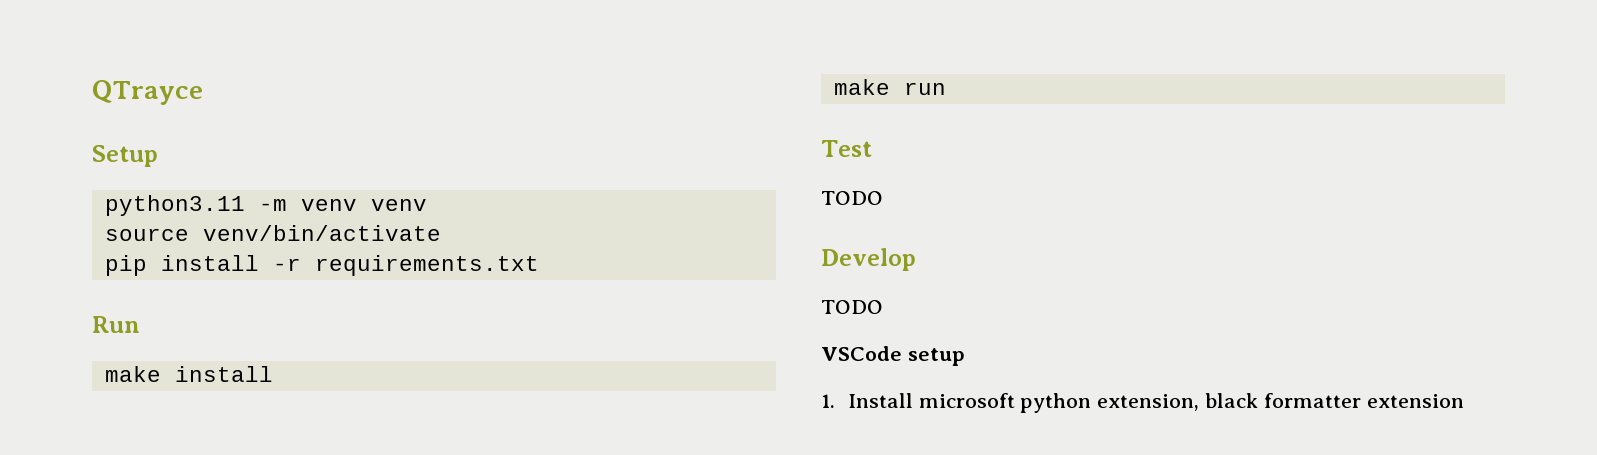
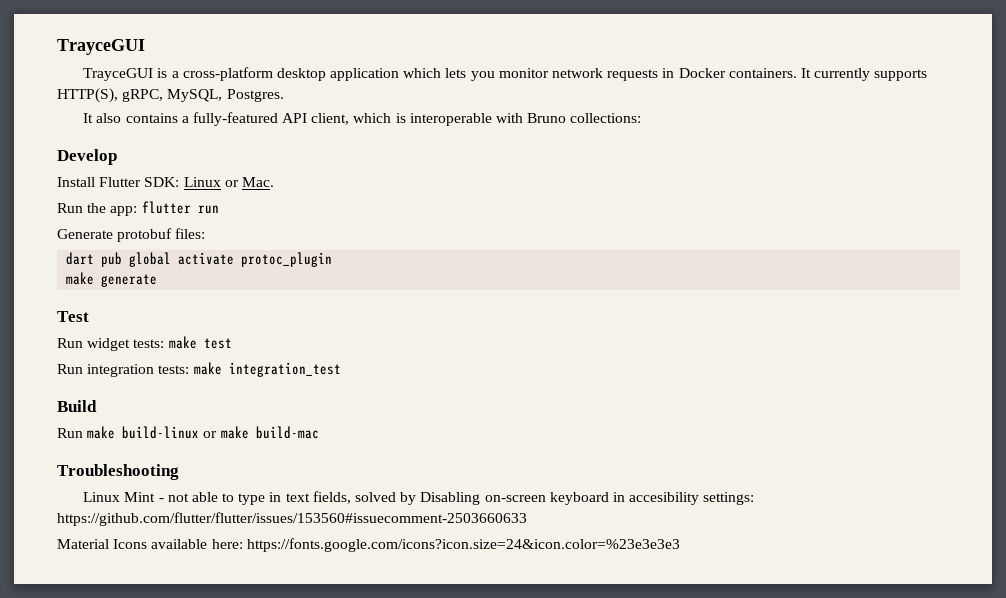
[92,80,203,105] [92,145,158,167] [104,195,427,216] [104,225,441,241] [104,255,539,276] [92,316,140,333] [104,366,273,382] [833,79,946,95] [821,140,872,157] [821,191,883,205] [821,248,916,271] [821,300,883,314] [821,346,965,366] [821,393,1464,413] QTrayce // Setup // python3.11 -m venv venv // source venv/bin/activate // pip install -r requirements.txt // Run // make install // make run // Test // TODO // Develop // TODO // VSCode setup // 1. Install microsoft python extension, black formatter extension -> [57,39,145,55] [83,67,928,81] [57,88,284,103] [83,112,642,126] [57,149,117,165] [57,177,274,187] [57,201,219,216] [57,228,206,242] [66,252,333,267] [66,272,158,287] [57,311,89,322] [57,336,232,351] [57,362,341,377] [57,400,97,412] [57,426,319,439] [57,464,179,480] [83,491,755,505] [57,512,527,526] [57,538,680,552] TrayceGUI // TrayceGUI is a cross-platform desktop application which lets you monitor network requests in Docker containers. It currently supports HTTP(S), gRPC, MySQL, Postgres. // It also contains a fully-featured API client, which is interoperable with Bruno collections: // Develop // Install Flutter SDK: Linux or Mac. // Run the app: flutter run // Generate protobuf files: // dart pub global activate protoc_plugin // make generate // Test // Run widget tests: make test // Run integration tests: make integration_test // Build // Run make build-linux or make build-mac // Troubleshooting // Linux Mint - not able to type in text fields, solved by Disabling on-screen keyboard in accesibility settings: https://github.com/flutter/flutter/issues/153560#issuecomment-2503660633 // Material Icons available here: https://fonts.google.com/icons?icon.size=24&icon.color=%23e3e3e3

